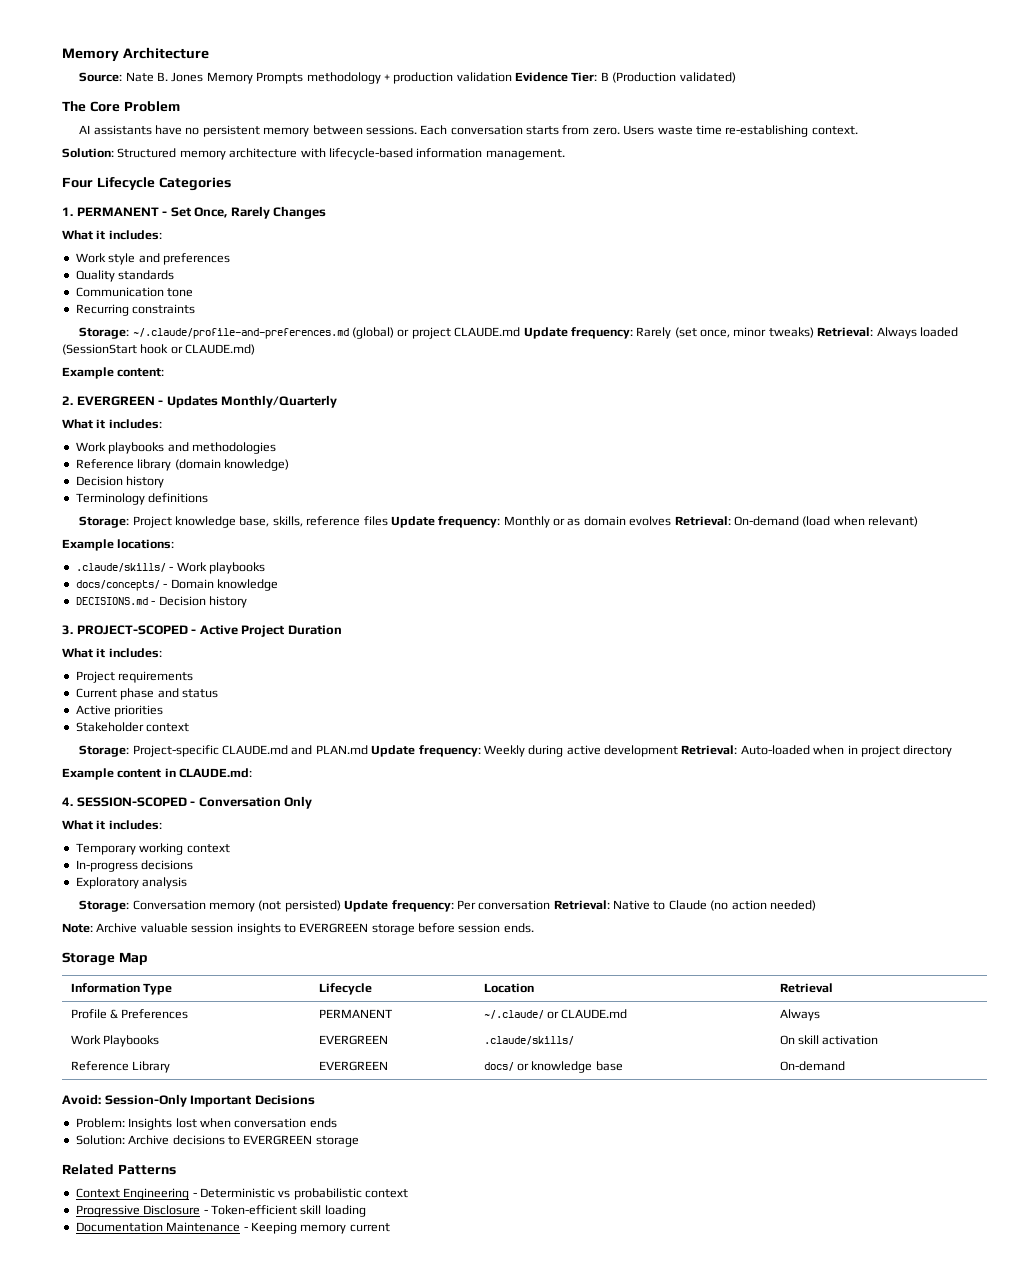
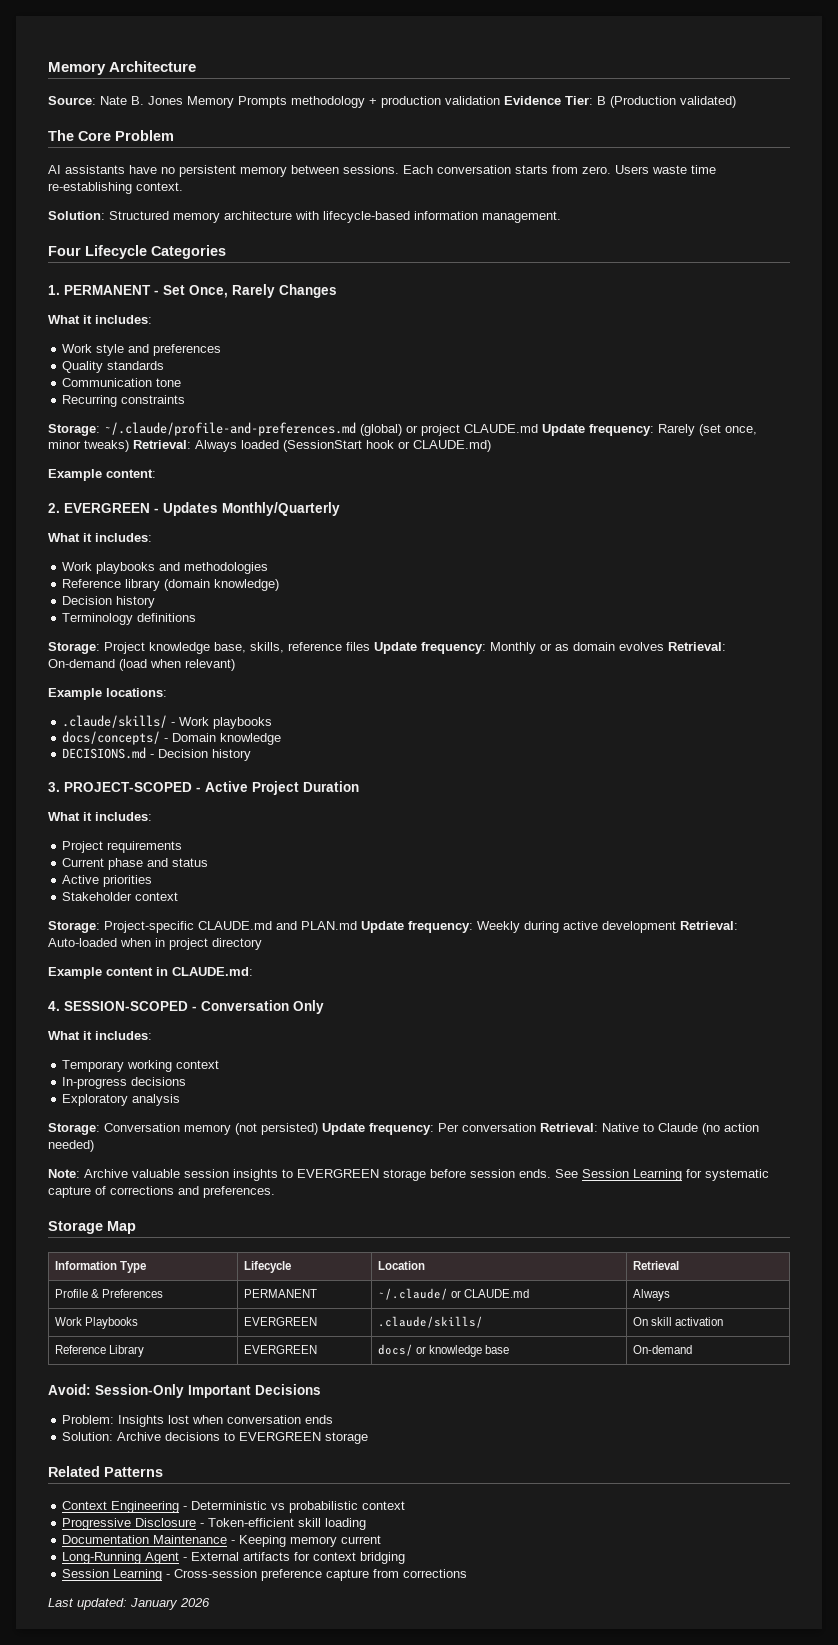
(534, 928) none -> [555,1169,769,1181] [48,1186,275,1198] See Session Learning for systematic capture of corrections and preferences.
(390, 1227) none -> [62,1552,406,1564] [62,1569,468,1581] [48,1598,210,1610] // Long-Running Agent - External artifacts for context bridging // Session Learning - Cross-session preference capture from corrections // Last updated: January 2026

